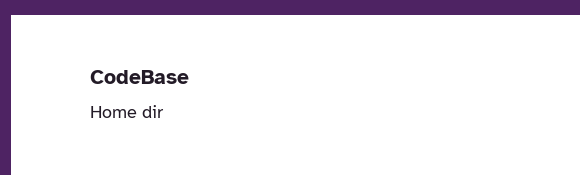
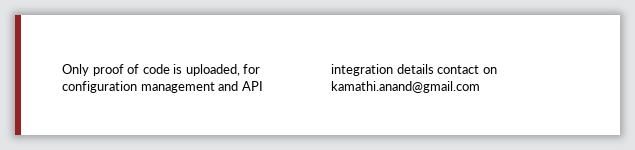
[90,70,189,84] [90,105,164,118] CodeBase // Home dir -> [62,64,261,76] [62,81,263,93] [331,64,497,76] [331,81,480,93] Only proof of code is uploaded, for configuration management and API integration details contact on kamathi.anand@gmail.com

